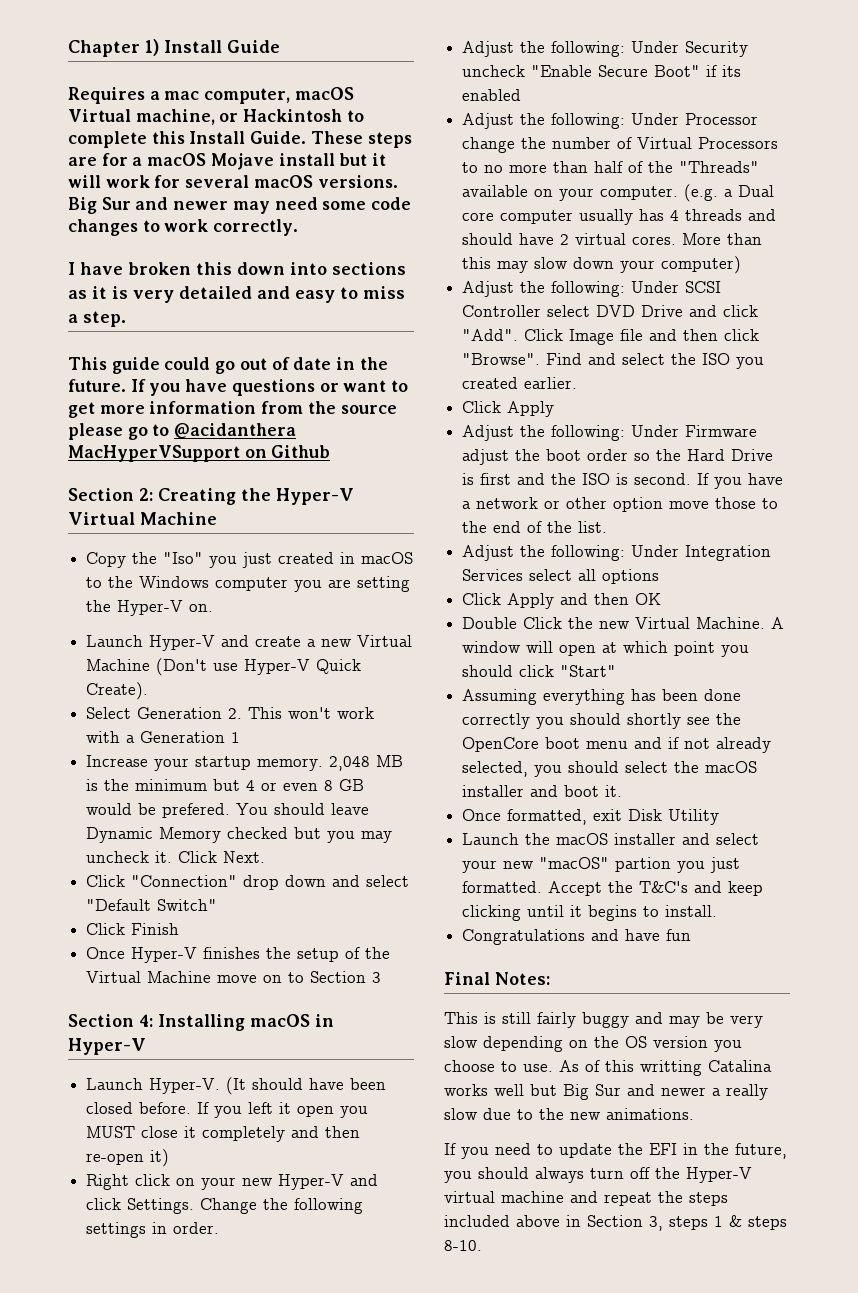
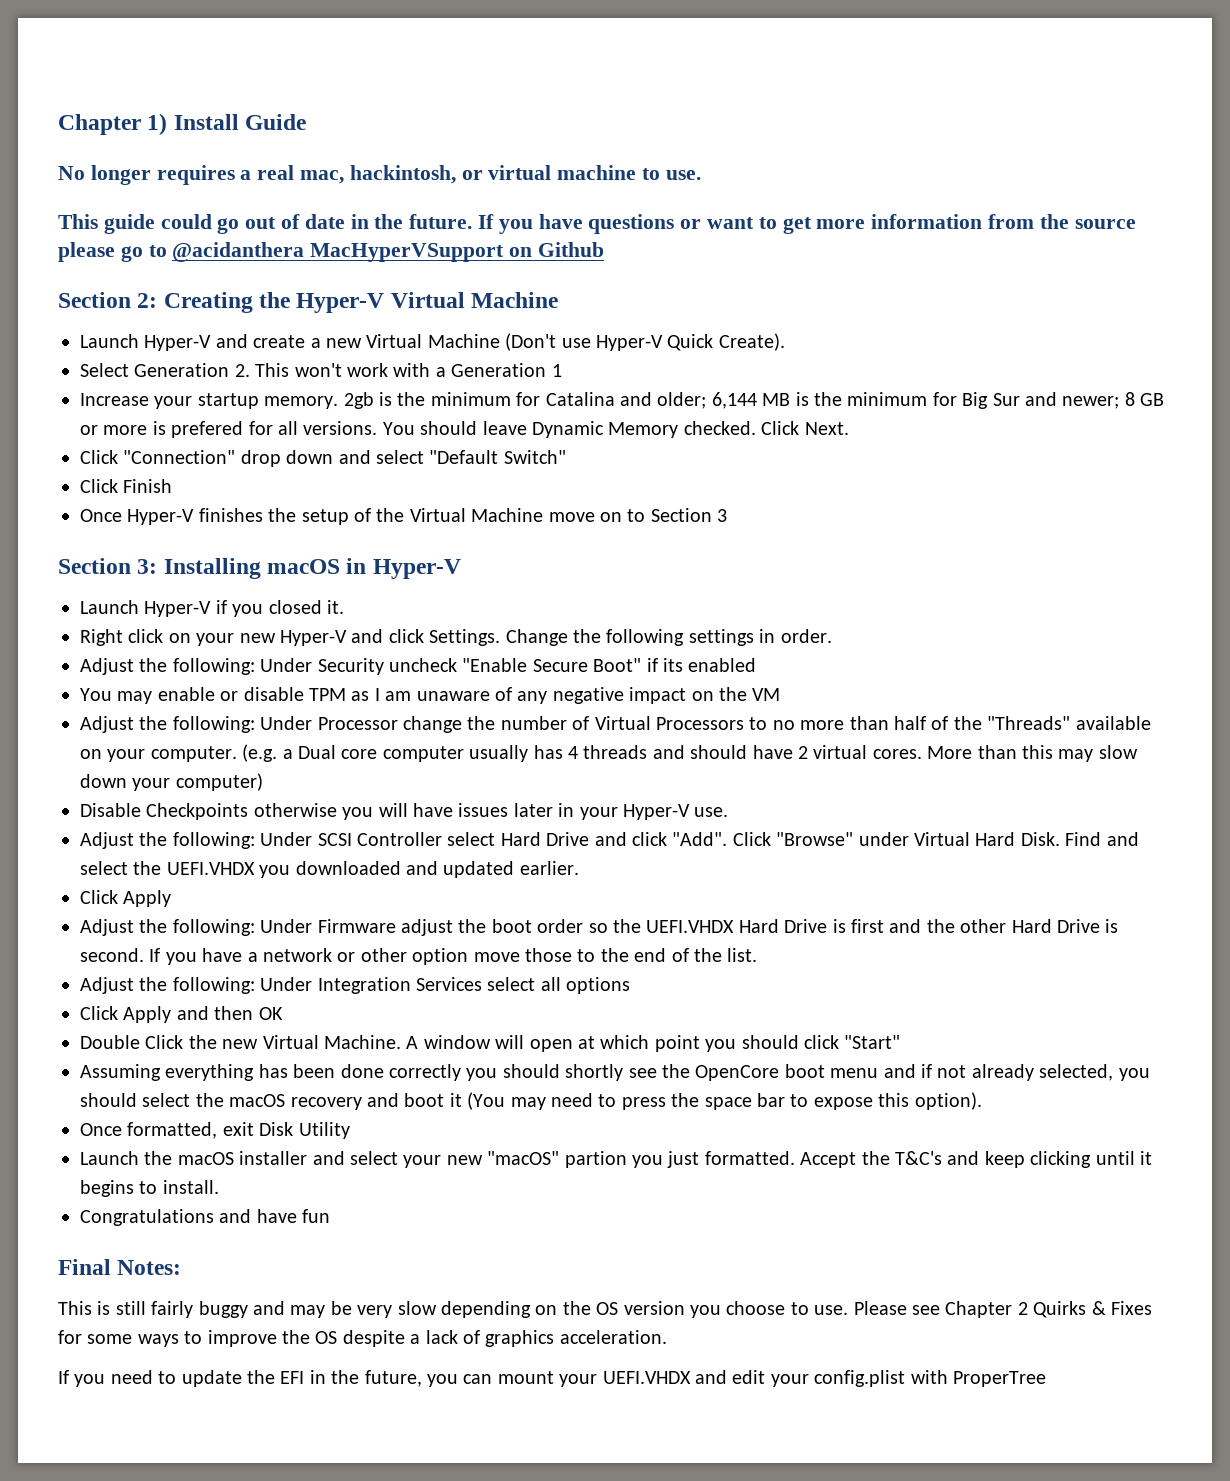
[68,87,354,104] [68,109,364,125] [68,131,412,148] [68,153,387,170] [68,175,398,188] [68,197,412,214] [68,219,299,236] [68,262,406,275] [68,286,405,303] [68,311,126,327] Requires a mac computer, macOS Virtual machine, or Hackintosh to complete this Install Guide. These steps are for a macOS Mojave install but it will work for several macOS versions. Big Sur and newer may need some code changes to work correctly. // I have broken this down into sections as it is very detailed and easy to miss a step. -> [58,165,701,185] No longer requires a real mac, hackintosh, or virtual machine to use.
[86,552,414,568] [86,576,411,592] [86,600,214,616] // Copy the "Iso" you just created in macOS to the Windows computer you are setting the Hyper-V on. -> (559, 300) none
[329,755,404,771] [86,779,365,791] [86,803,231,818] 2,048 MB is the minimum but 4 or even 8 GB would be prefered. -> [343,392,1165,409] [80,421,378,438] 2gb is the minimum for Catalina and older; 6,144 MB is the minimum for Big Sur and newer; 8 GB or more is prefered for all versions.
[227,827,393,843] [86,851,173,863] checked but you may uncheck it. -> [683,421,756,435] checked.
[139,1014,153,1027] 4: -> [137,559,158,574] 3:
[149,1077,387,1095] [86,1102,369,1118] [86,1126,361,1142] [86,1149,170,1167] Hyper-V. (It should have been closed before. If you left it open you MUST close it completely and then re-open it) -> [144,600,344,617] Hyper-V if you closed it.
(522, 95) none -> [80,687,781,704] // You may enable or disable TPM as I am unaware of any negative impact on the VM
(742, 265) none -> [80,803,729,820] // Disable Checkpoints otherwise you will have issues later in your Hyper-V use.
[596,305,636,317] DVD -> [500,832,541,846] Hard
[569,329,760,345] [462,353,765,369] [462,377,519,389] Image file and then click "Browse". Find and select the ISO you created -> [776,832,1139,846] [80,861,515,878] "Browse" under Virtual Hard Disk. Find and select the UEFI.VHDX you downloaded and updated
(682, 455) none -> [646,920,735,933] UEFI.VHDX
[582,473,611,485] ISO -> [960,919,1100,933] other Hard Drive
[462,785,525,797] installer -> [290,1097,362,1110] recovery
[605,785,623,797] it. -> [449,1092,982,1110] it (You may need to press the space bar to expose this option).
[559,1060,772,1076] [444,1084,768,1100] [444,1108,694,1120] As of this writting Catalina works well but Big Sur and newer a really slow due to the new animations. -> [853,1301,1152,1318] [58,1330,667,1347] Please see Chapter 2 Quirks & Fixes for some ways to improve the OS despite a lack of graphics acceleration.
[478,1167,752,1183] [444,1191,728,1206] [444,1215,787,1231] [444,1240,482,1251] should always turn off the Hyper-V virtual machine and repeat the steps included above in Section 3, steps 1 & steps 8-10. -> [463,1370,1046,1387] can mount your UEFI.VHDX and edit your config.plist with ProperTree

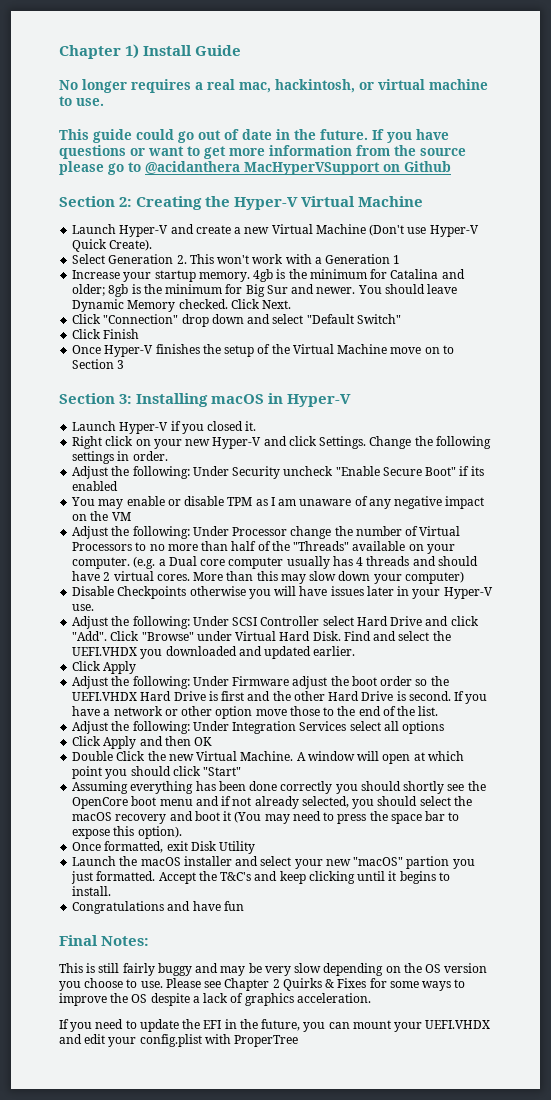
[343,392,374,409] 2gb -> [253,269,274,282] 4gb
[711,392,791,409] 6,144 MB -> [108,284,129,297] 8gb
[1062,392,1165,409] [80,421,378,438] newer; 8 GB or more is prefered for all versions. -> [316,287,356,294] newer.

